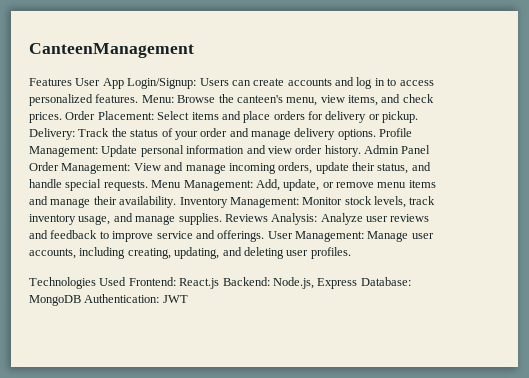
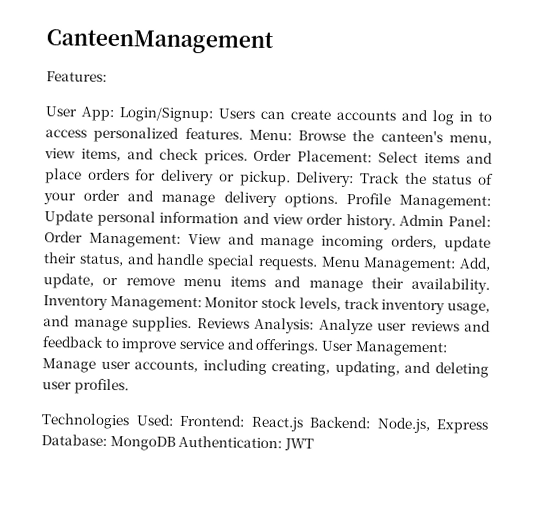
[29,78,124,89] Features User App -> [46,71,107,82] [45,106,114,122] Features: // User App:
[401,145,431,154] Panel -> [448,215,491,227] Panel:
[99,277,127,286] Used -> [135,414,174,426] Used:

